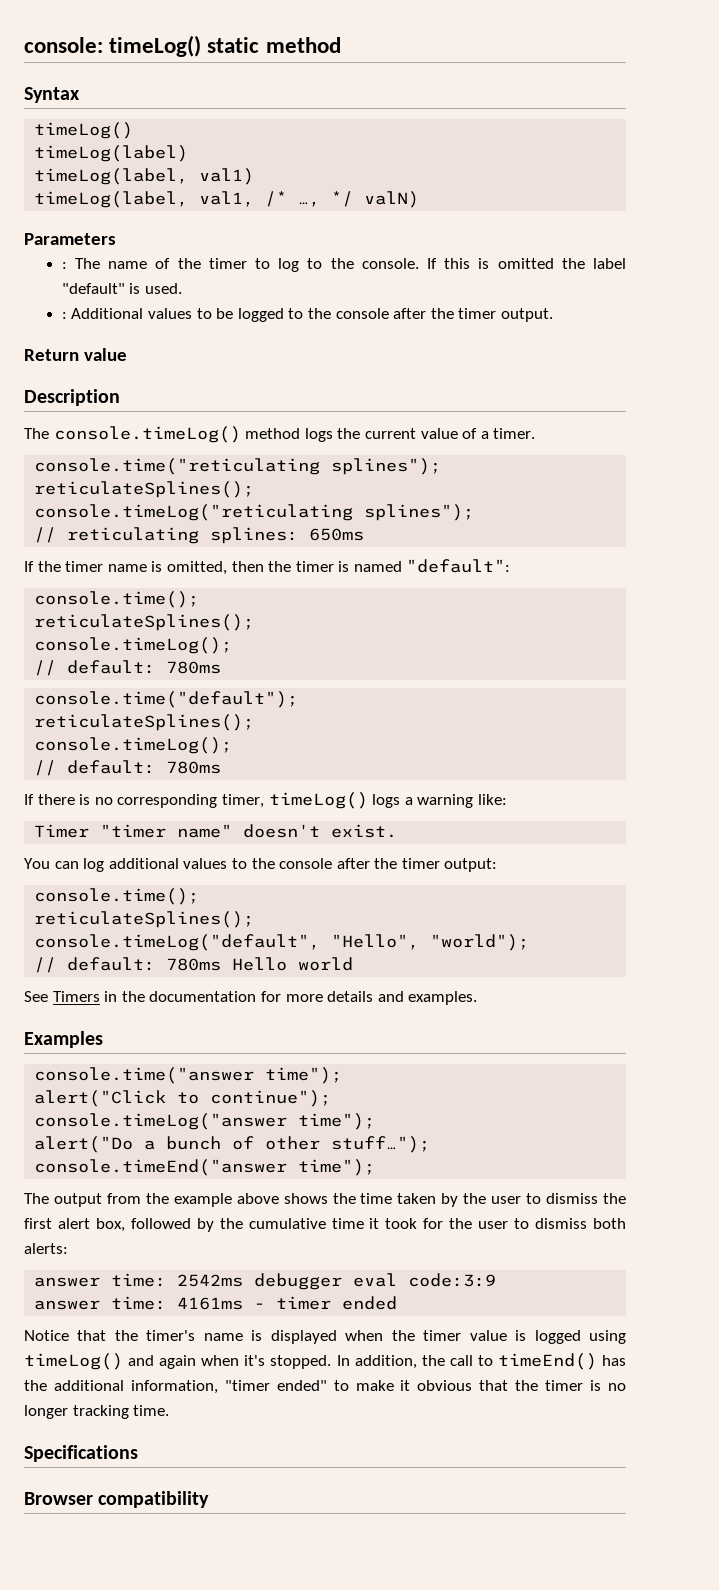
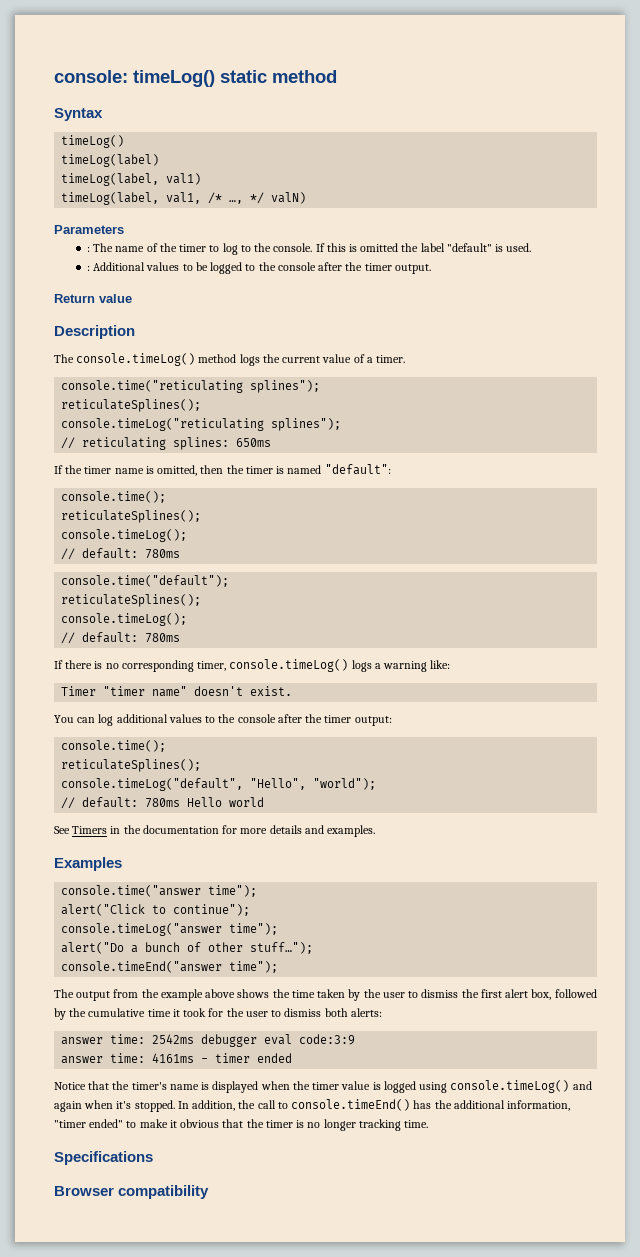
[268,792,368,809] timeLog() -> [229,659,349,672] console.timeLog()
[24,1353,123,1370] timeLog() -> [450,1080,570,1093] console.timeLog()
[497,1353,597,1370] timeEnd() -> [291,1099,411,1111] console.timeEnd()

